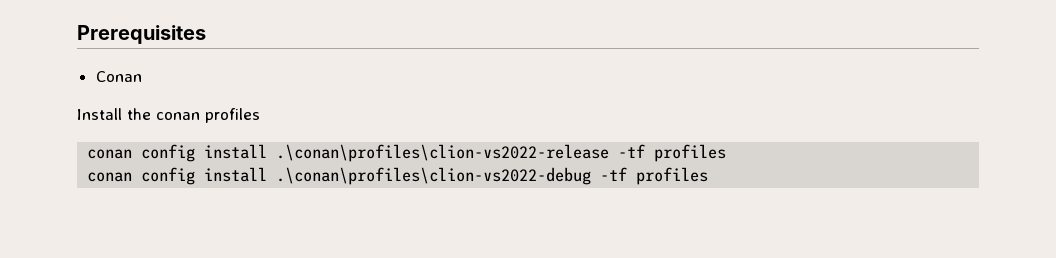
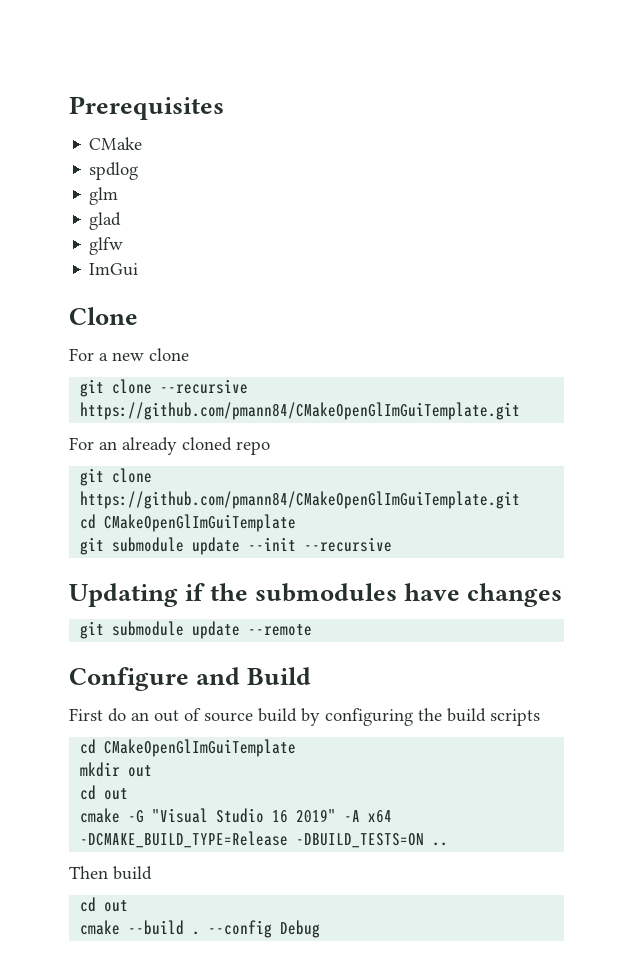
[95,71,142,82] [77,108,260,123] [87,144,727,162] [87,167,709,185] Conan // Install the conan profiles // conan config install .\conan\profiles\clion-vs2022-release -tf profiles // conan config install .\conan\profiles\clion-vs2022-debug -tf profiles -> [89,137,143,150] [89,162,139,180] [89,187,119,205] [89,212,122,230] [89,237,124,255] [89,263,139,276] [69,307,138,325] [69,348,189,361] [80,379,249,397] [80,402,521,420] [69,437,270,455] [80,468,153,486] [80,491,521,509] [80,514,297,532] [80,537,393,555] [69,583,563,607] [80,621,313,639] [69,667,312,691] [69,708,540,726] [80,739,297,757] [80,762,153,777] [80,785,129,800] [80,808,393,823] [80,831,449,848] [69,866,152,880] [80,897,129,912] [80,920,321,938] CMake // spdlog // glm // glad // glfw // ImGui // Clone // For a new clone // git clone --recursive https://github.com/pmann84/CMakeOpenGlImGuiTemplate.git // For an already cloned repo // git clone https://github.com/pmann84/CMakeOpenGlImGuiTemplate.git // cd CMakeOpenGlImGuiTemplate // git submodule update --init --recursive // Updating if the submodules have changes // git submodule update --remote // Configure and Build // First do an out of source build by configuring the build scripts // cd CMakeOpenGlImGuiTemplate // mkdir out // cd out // cmake -G "Visual Studio 16 2019" -A x64 -DCMAKE_BUILD_TYPE=Release -DBUILD_TESTS=ON .. // Then build // cd out // cmake --build . --config Debug

